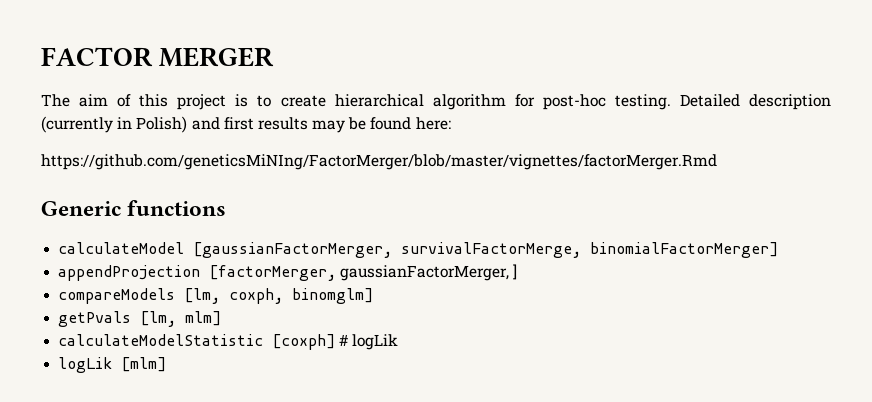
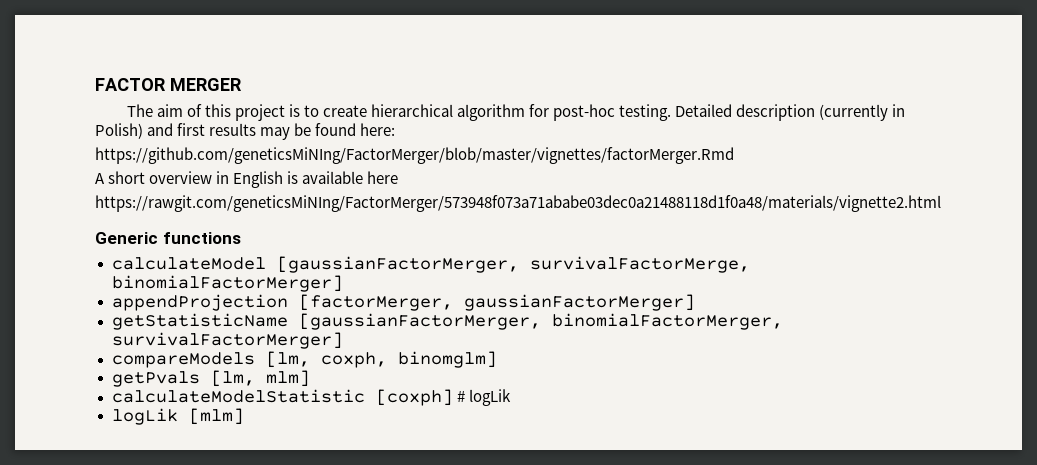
(717, 162) none -> [95,171,399,188] [95,195,941,212] // A short overview in English is available here // https://rawgit.com/geneticsMiNIng/FactorMerger/573948f073a71ababe03dec0a21488118d1f0a48/materials/vignette2.html
[340,264,518,281] gaussianFactorMerger, ] -> [463,294,695,311] [111,313,783,330] [111,332,343,349] gaussianFactorMerger] // getStatisticName [gaussianFactorMerger, binomialFactorMerger, survivalFactorMerger]

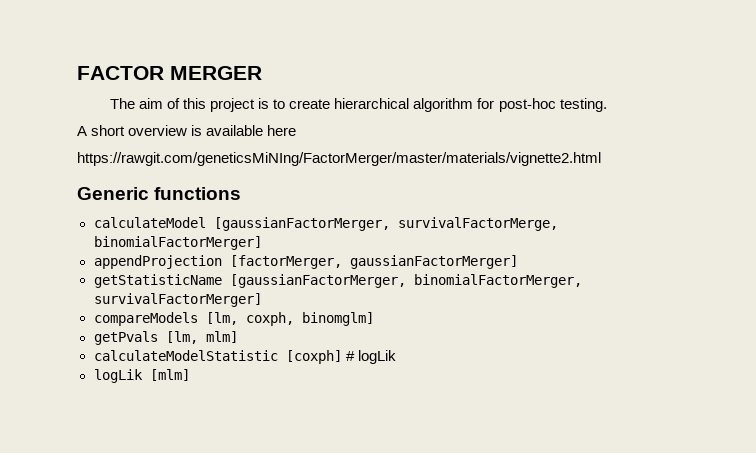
[675,104,906,121] [95,123,396,140] [95,147,734,164] Detailed description (currently in Polish) and first results may be found here: // https://github.com/geneticsMiNIng/FactorMerger/blob/master/vignettes/factorMerger.Rmd -> (607, 105) none
[216,171,284,188] in English -> (188, 130) none
[95,195,941,212] https://rawgit.com/geneticsMiNIng/FactorMerger/573948f073a71ababe03dec0a21488118d1f0a48/materials/vignette2.html -> [77,152,601,166] https://rawgit.com/geneticsMiNIng/FactorMerger/master/materials/vignette2.html

